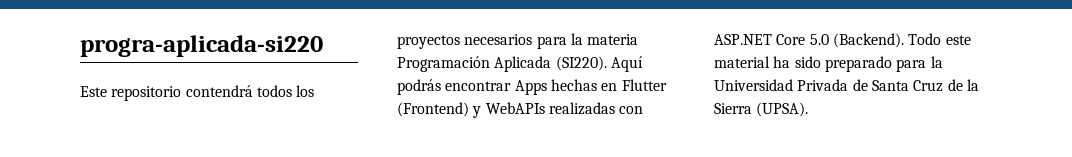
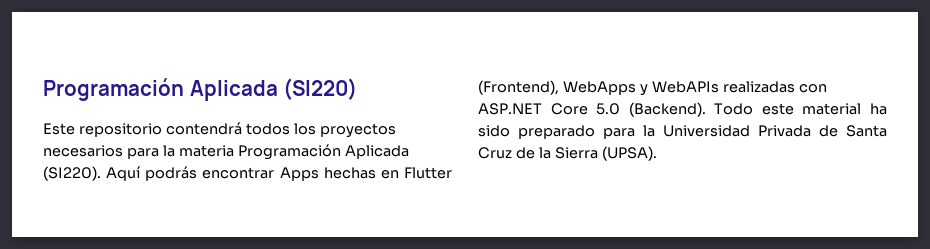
[80,35,323,57] progra-aplicada-si220 -> [43,78,358,101] Programación Aplicada (SI220)
[397,102,469,117] (Frontend) -> [478,80,636,95] (Frontend), WebApps

